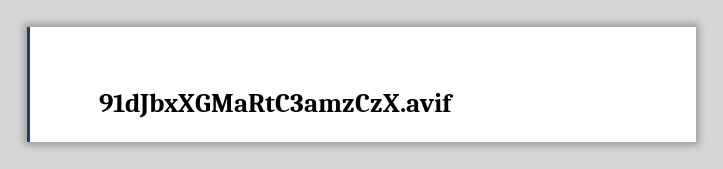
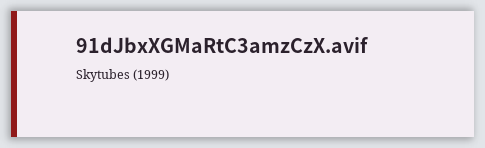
(454, 105) none -> [76,69,170,82] // Skytubes (1999)

